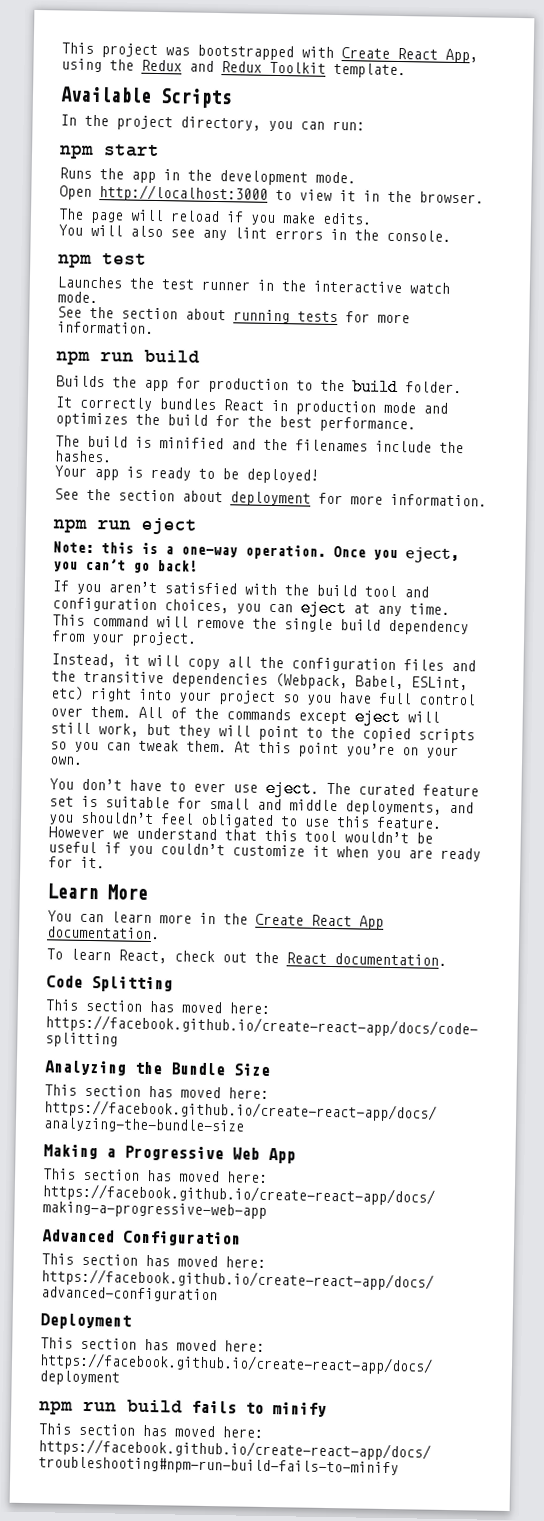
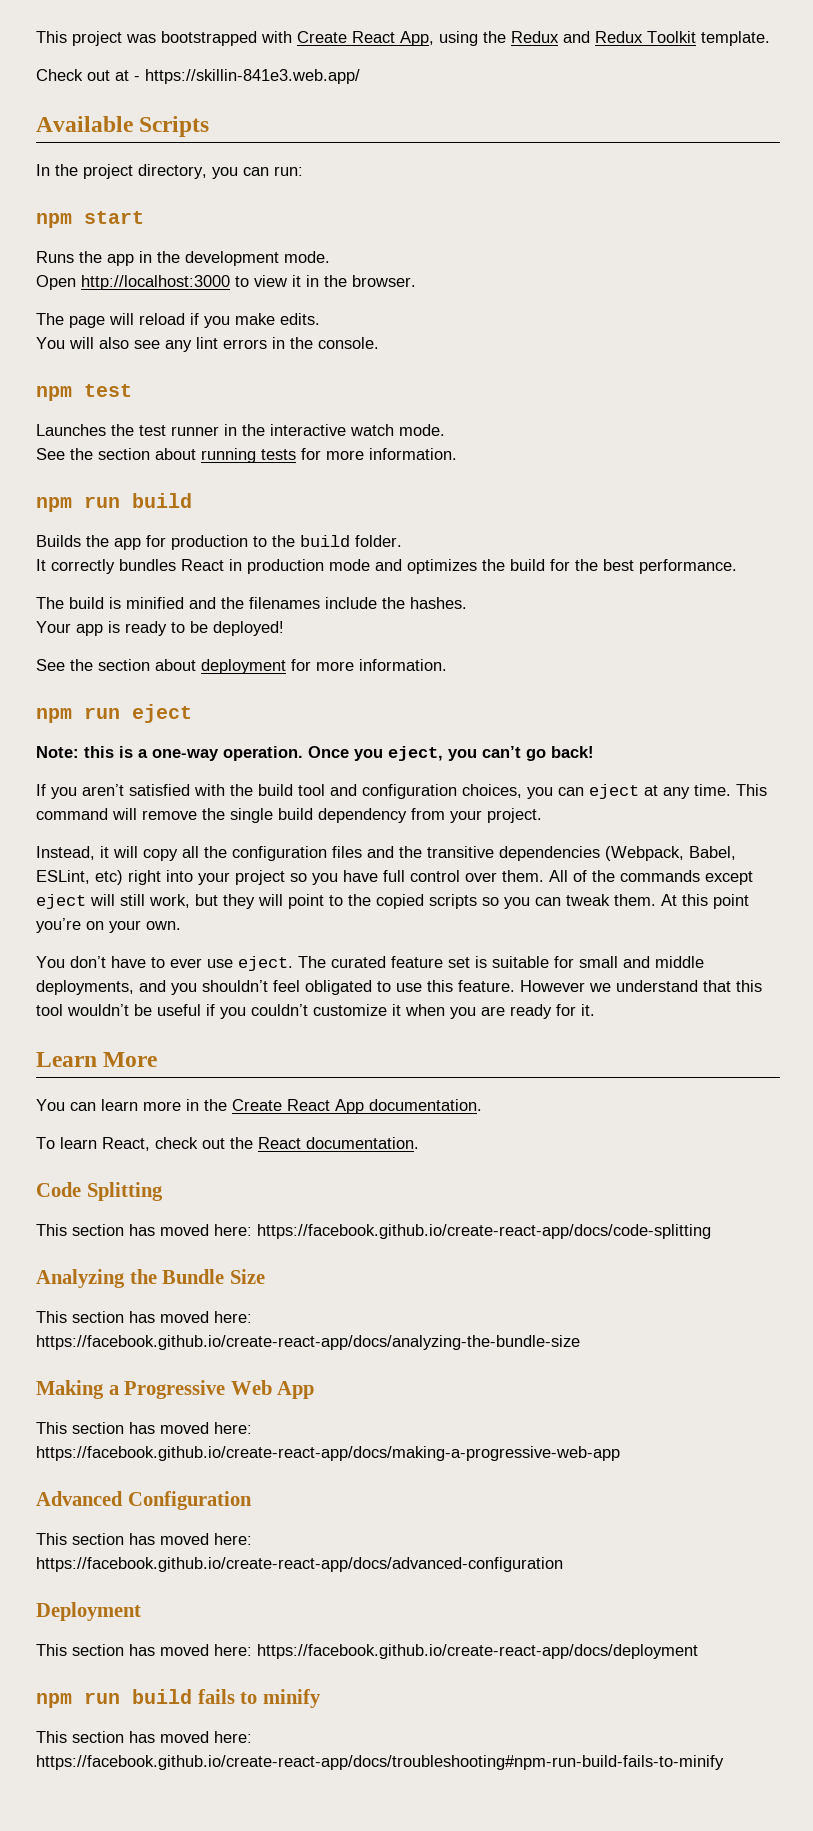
(406, 70) none -> [36,69,360,84] // Check out at - https://skillin-841e3.web.app/

